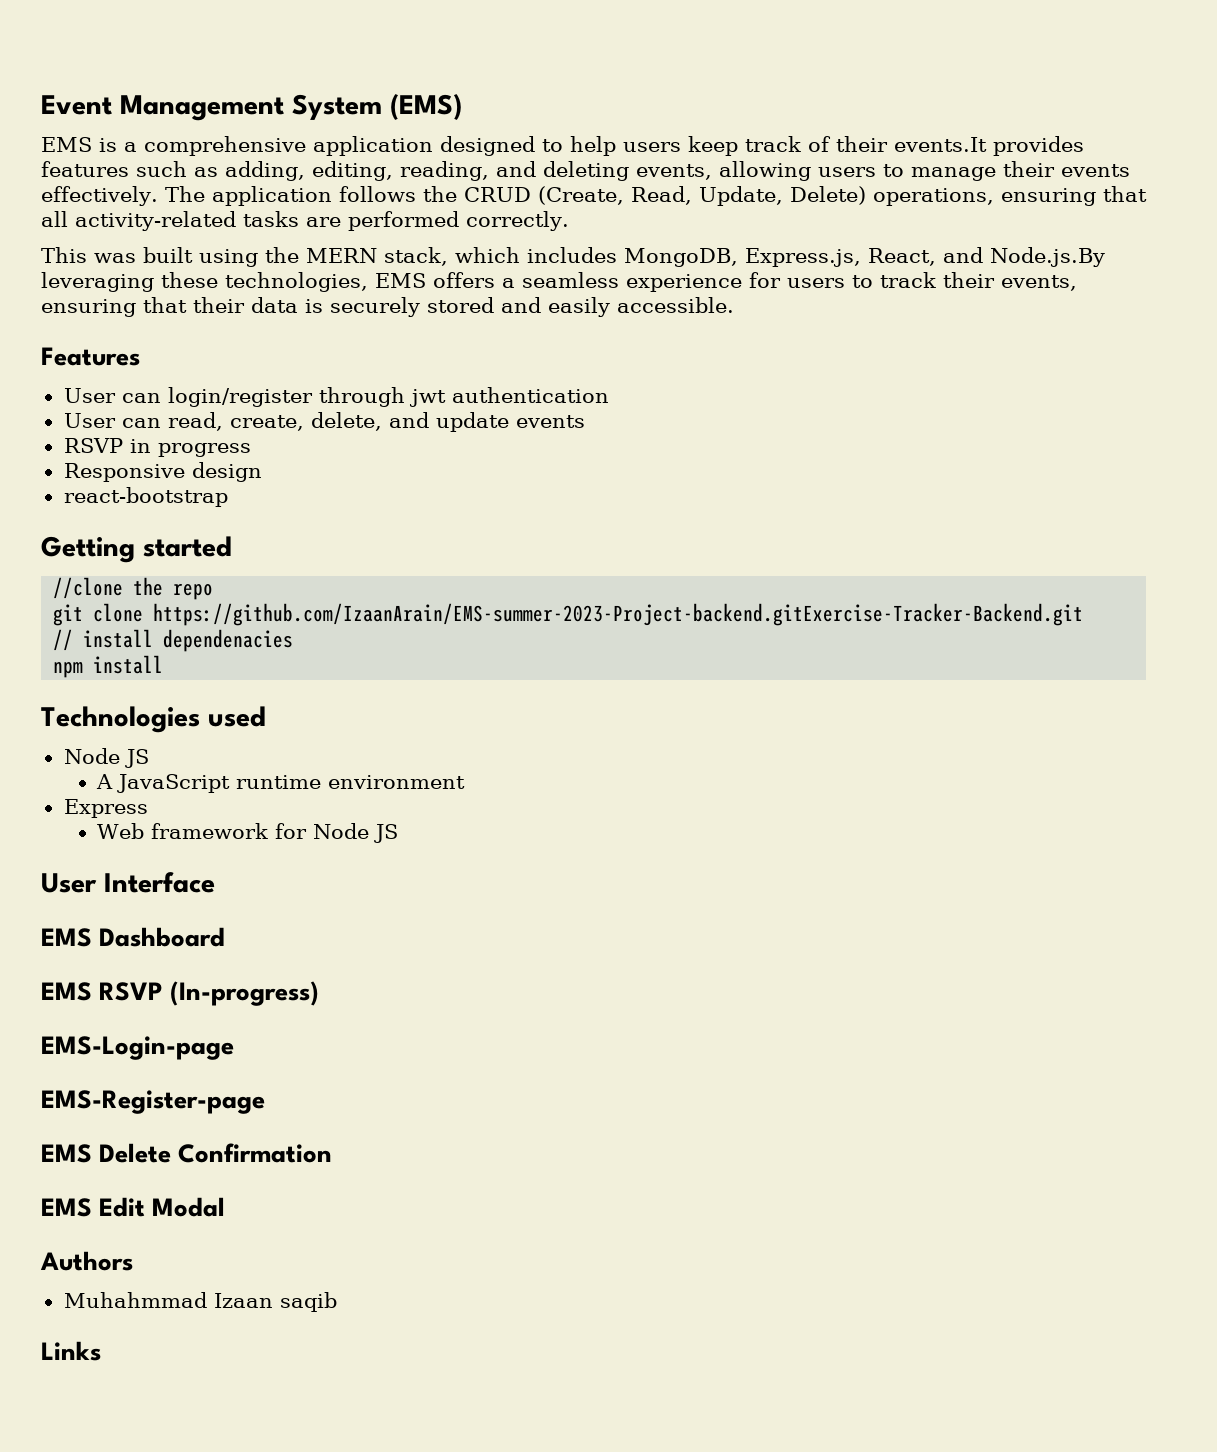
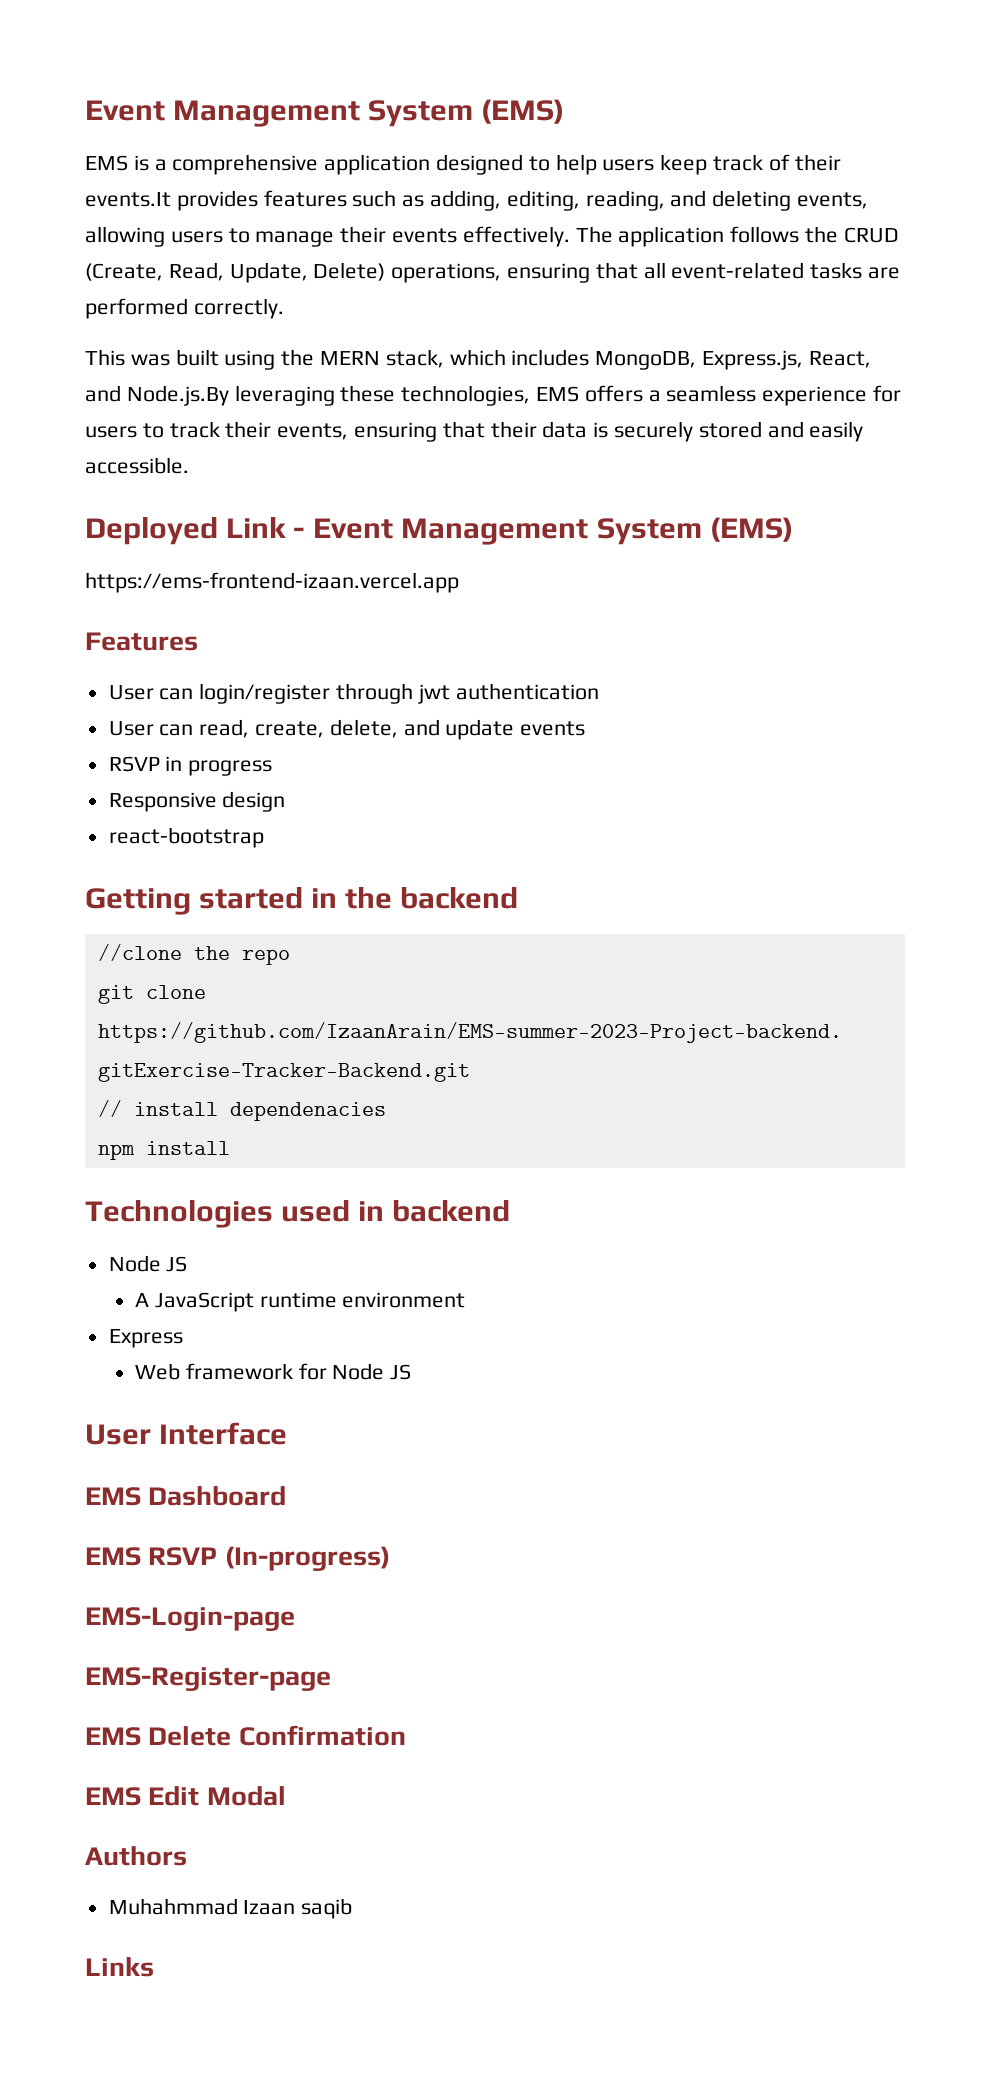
[75,211,236,231] activity-related -> [671,262,805,279] event-related
(734, 305) none -> [85,517,793,545] [85,572,459,593] // Deployed Link - Event Management System (EMS) // https://ems-frontend-izaan.vercel.app
(232, 546) none -> [311,887,519,909] in the backend
(266, 716) none -> [358,1200,511,1222] in backend

